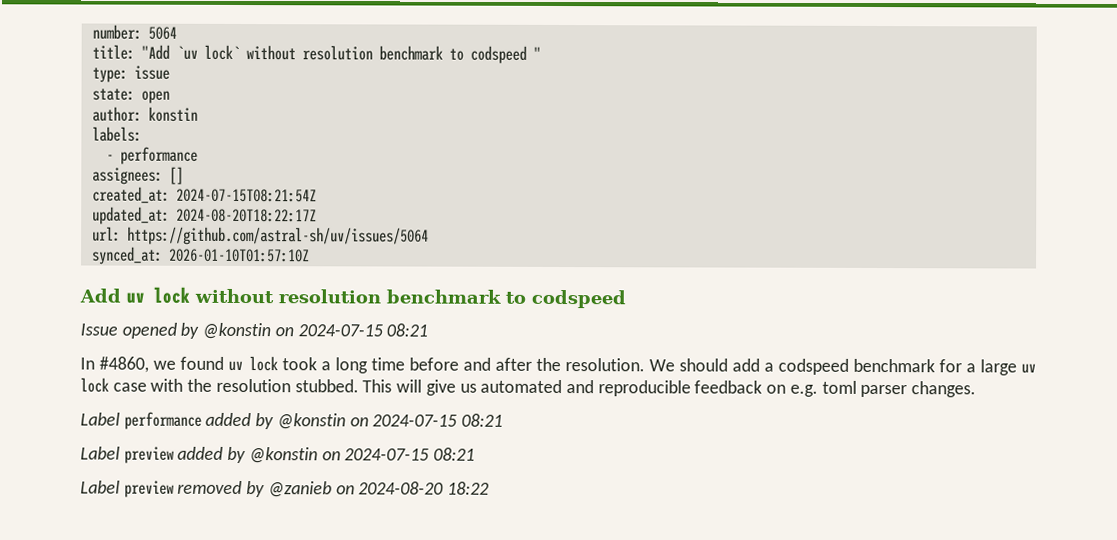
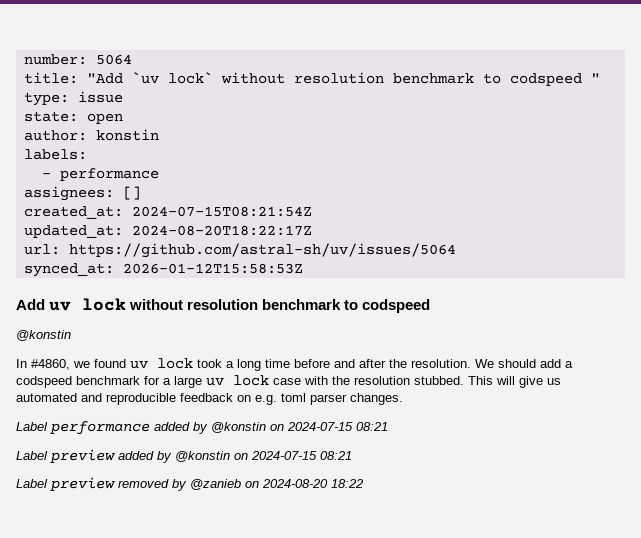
[168,248,310,263] 2026-01-10T01:57:10Z -> [122,263,303,274] 2026-01-12T15:58:53Z
[80,322,429,340] Issue opened by @konstin on 2024-07-15 08:21 -> [16,330,71,341] @konstin

